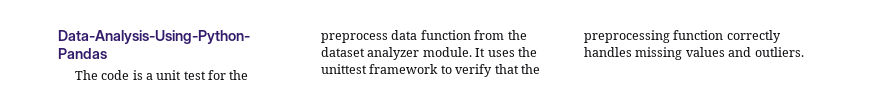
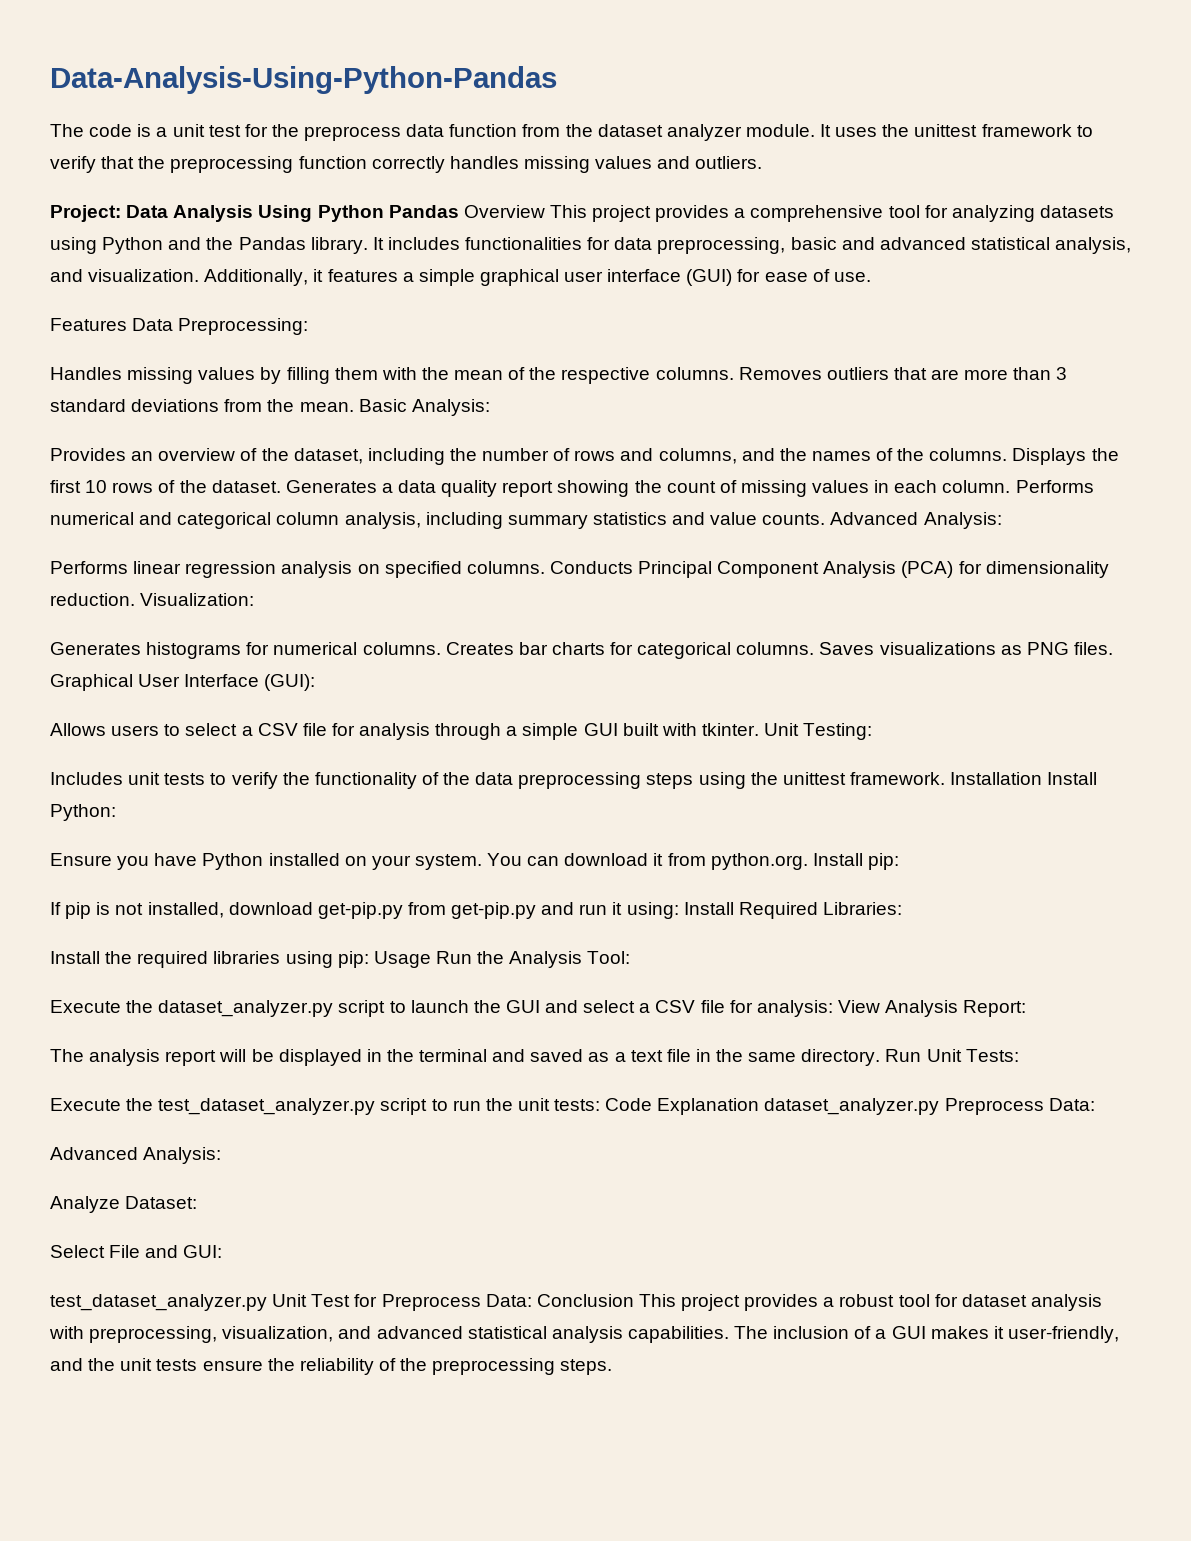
(804, 52) none -> [50,205,1114,222] [50,237,1132,254] [50,269,871,286] [50,318,309,335] [50,367,1068,384] [50,399,490,416] [50,448,1119,465] [50,480,1094,497] [50,512,1002,529] [50,561,1109,578] [50,593,255,606] [50,642,1113,659] [50,674,316,691] [50,723,873,740] [50,772,1098,789] [50,804,116,821] [50,853,899,870] [50,902,902,919] [50,951,631,968] [50,1000,1027,1017] [50,1049,1019,1066] [50,1098,1095,1115] [50,1147,222,1164] [50,1196,198,1213] [50,1245,223,1258] [50,1294,1102,1311] [49,1326,1119,1343] [50,1358,613,1375] // Project: Data Analysis Using Python Pandas Overview This project provides a comprehensive tool for analyzing datasets using Python and the Pandas library. It includes functionalities for data preprocessing, basic and advanced statistical analysis, and visualization. Additionally, it features a simple graphical user interface (GUI) for ease of use. // Features Data Preprocessing: // Handles missing values by filling them with the mean of the respective columns. Removes outliers that are more than 3 standard deviations from the mean. Basic Analysis: // Provides an overview of the dataset, including the number of rows and columns, and the names of the columns. Displays the first 10 rows of the dataset. Generates a data quality report showing the count of missing values in each column. Performs numerical and categorical column analysis, including summary statistics and value counts. Advanced Analysis: // Performs linear regression analysis on specified columns. Conducts Principal Component Analysis (PCA) for dimensionality reduction. Visualization: // Generates histograms for numerical columns. Creates bar charts for categorical columns. Saves visualizations as PNG files. Graphical User Interface (GUI): // Allows users to select a CSV file for analysis through a simple GUI built with tkinter. Unit Testing: // Includes unit tests to verify the functionality of the data preprocessing steps using the unittest framework. Installation Install Python: // Ensure you have Python installed on your system. You can download it from python.org. Install pip: // If pip is not installed, download get-pip.py from get-pip.py and run it using: Install Required Libraries: // Install the required libraries using pip: Usage Run the Analysis Tool: // Execute the dataset_analyzer.py script to launch the GUI and select a CSV file for analysis: View Analysis Report: // The analysis report will be displayed in the terminal and saved as a text file in the same directory. Run Unit Tests: // Execute the test_dataset_analyzer.py script to run the unit tests: Code Explanation dataset_analyzer.py Preprocess Data: // Advanced Analysis: // Analyze Dataset: // Select File and GUI: // test_dataset_analyzer.py Unit Test for Preprocess Data: Conclusion This project provides a robust tool for dataset analysis with preprocessing, visualization, and advanced statistical analysis capabilities. The inclusion of a GUI makes it user-friendly, and the unit tests ensure the reliability of the preprocessing steps.

